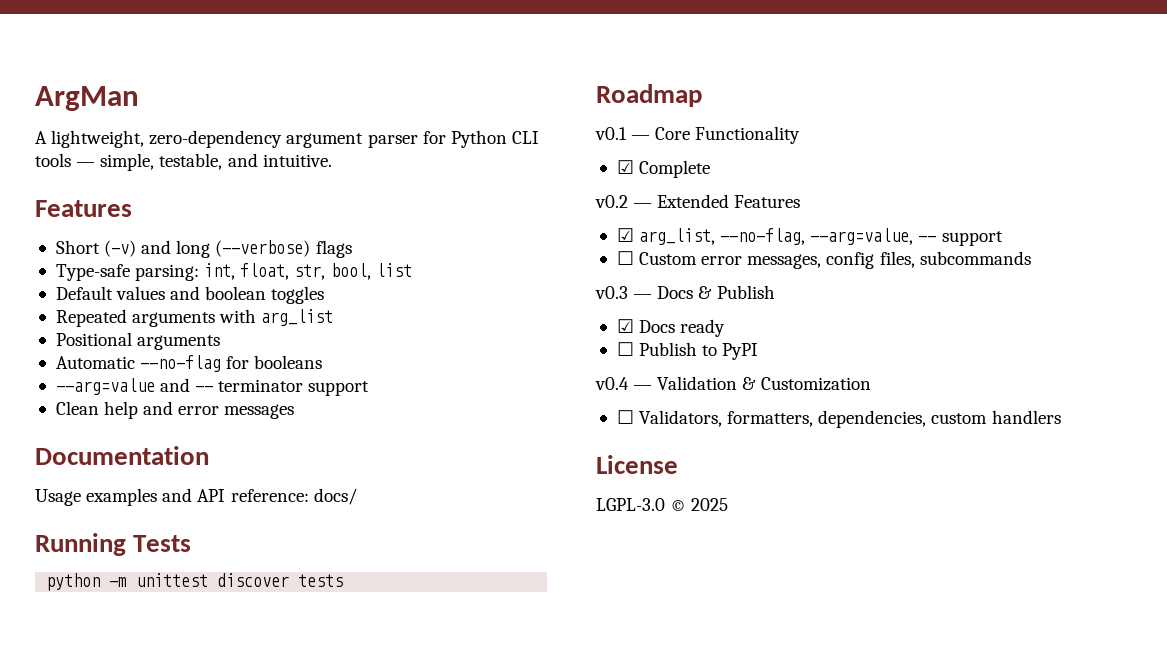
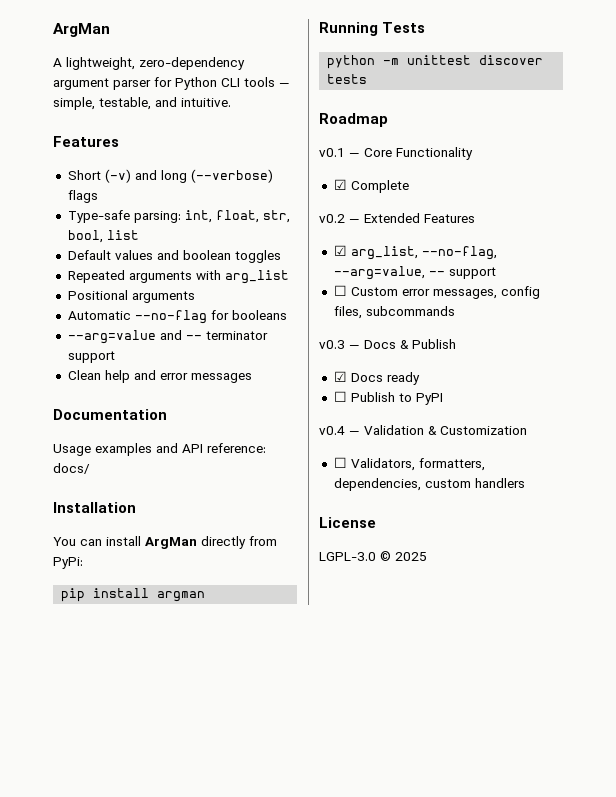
(357, 496) none -> [53,502,136,513] [53,536,277,549] [53,557,83,569] [61,588,206,602] // Installation // You can install ArgMan directly from PyPi: // pip install argman

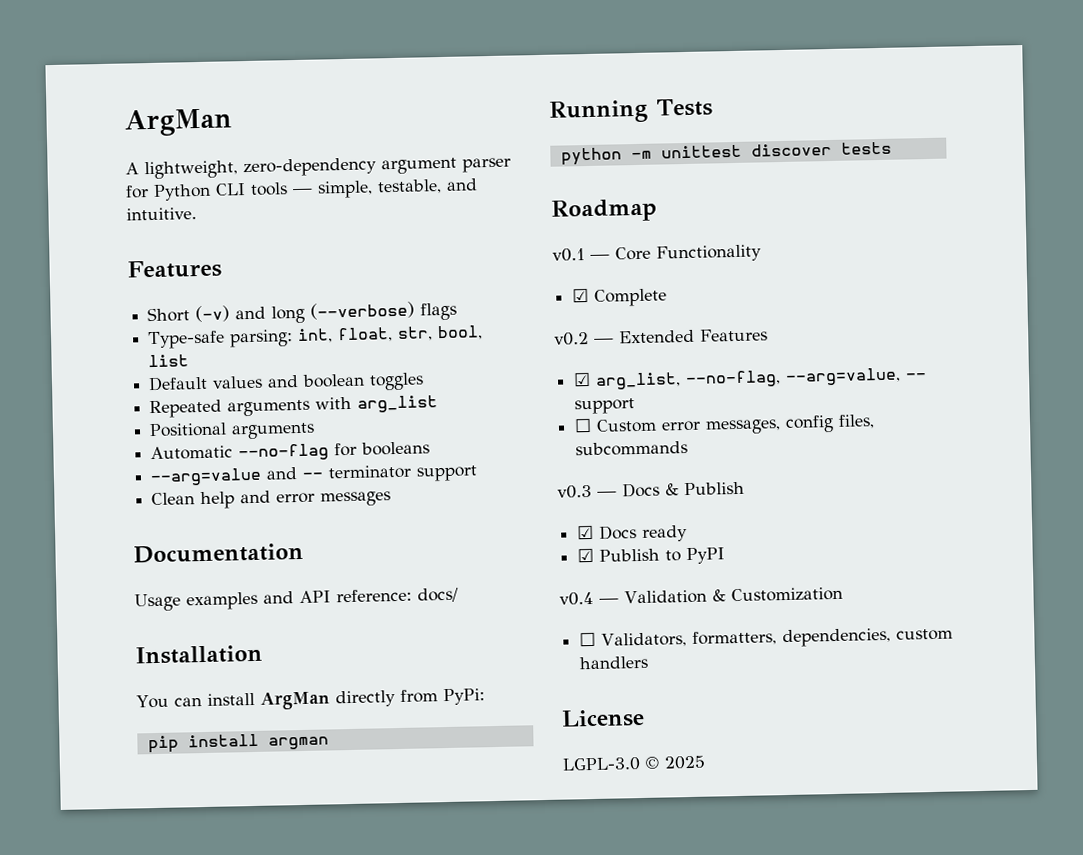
[333,391,347,402] ☐ -> [577,547,595,563] ☑

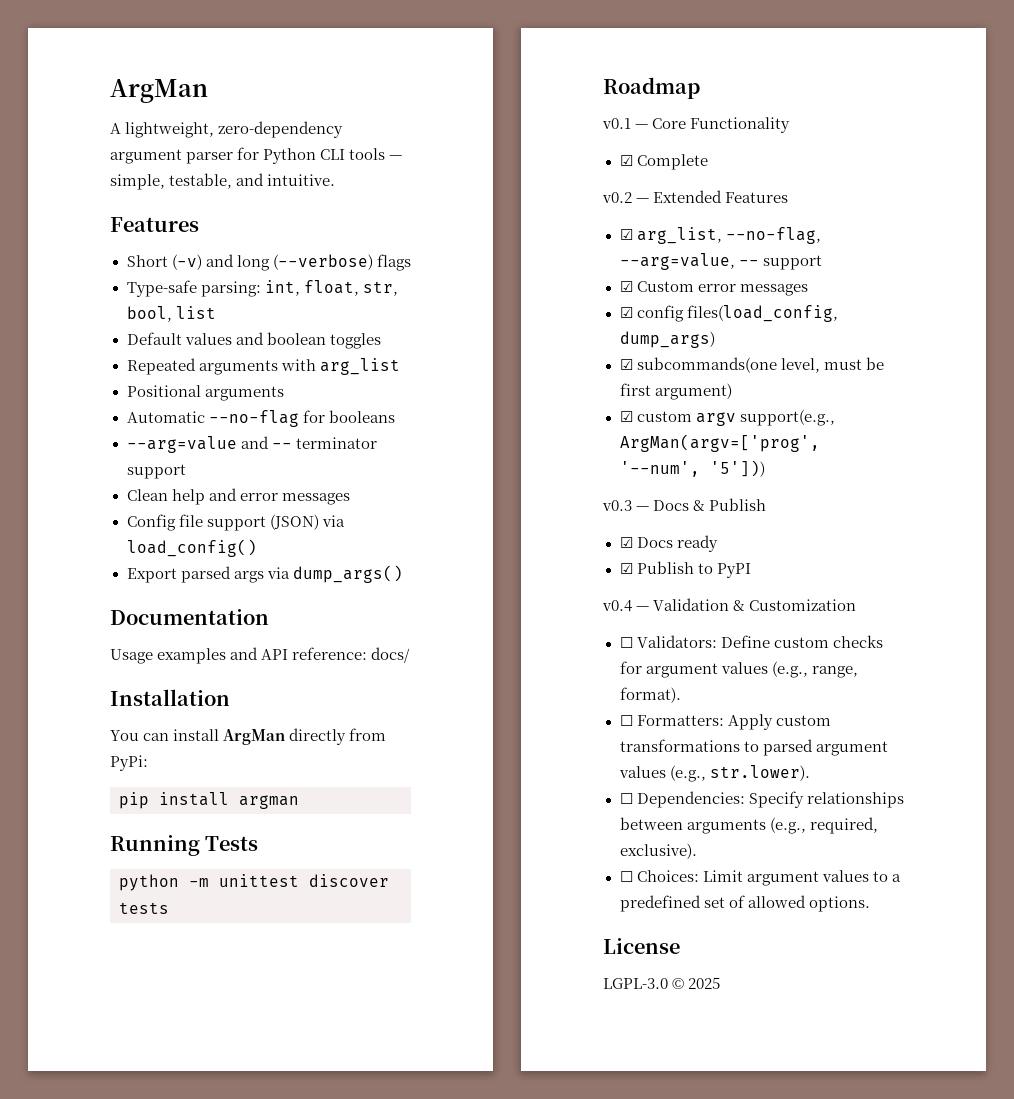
(392, 499) none -> [126,514,345,531] [126,539,257,557] [126,565,403,583] // Config file support (JSON) via load_config() // Export parsed args via dump_args()
[574,417,593,433] ☐ -> [619,281,633,292] ☑
[705,414,876,435] [575,440,689,457] messages, config files, subcommands -> [739,284,808,296] [619,305,838,322] [619,331,715,348] [619,357,884,373] [619,383,732,400] [619,409,835,426] [619,434,820,452] [619,460,765,477] messages // ☑ config files(load_config, dump_args) // ☑ subcommands(one level, must be first argument) // ☑ custom argv support(e.g., ArgMan(argv=['prog', '--num', '5']))
[601,627,954,648] [579,655,649,670] Validators, formatters, dependencies, custom handlers -> [636,635,883,648] [619,661,858,678] [619,687,681,703] [619,714,831,730] [619,739,888,756] [618,765,810,782] [619,791,904,808] [619,817,878,834] [619,843,697,859] [619,870,901,886] [619,895,870,912] Validators: Define custom checks for argument values (e.g., range, format). // ☐ Formatters: Apply custom transformations to parsed argument values (e.g., str.lower). // ☐ Dependencies: Specify relationships between arguments (e.g., required, exclusive). // ☐ Choices: Limit argument values to a predefined set of allowed options.

